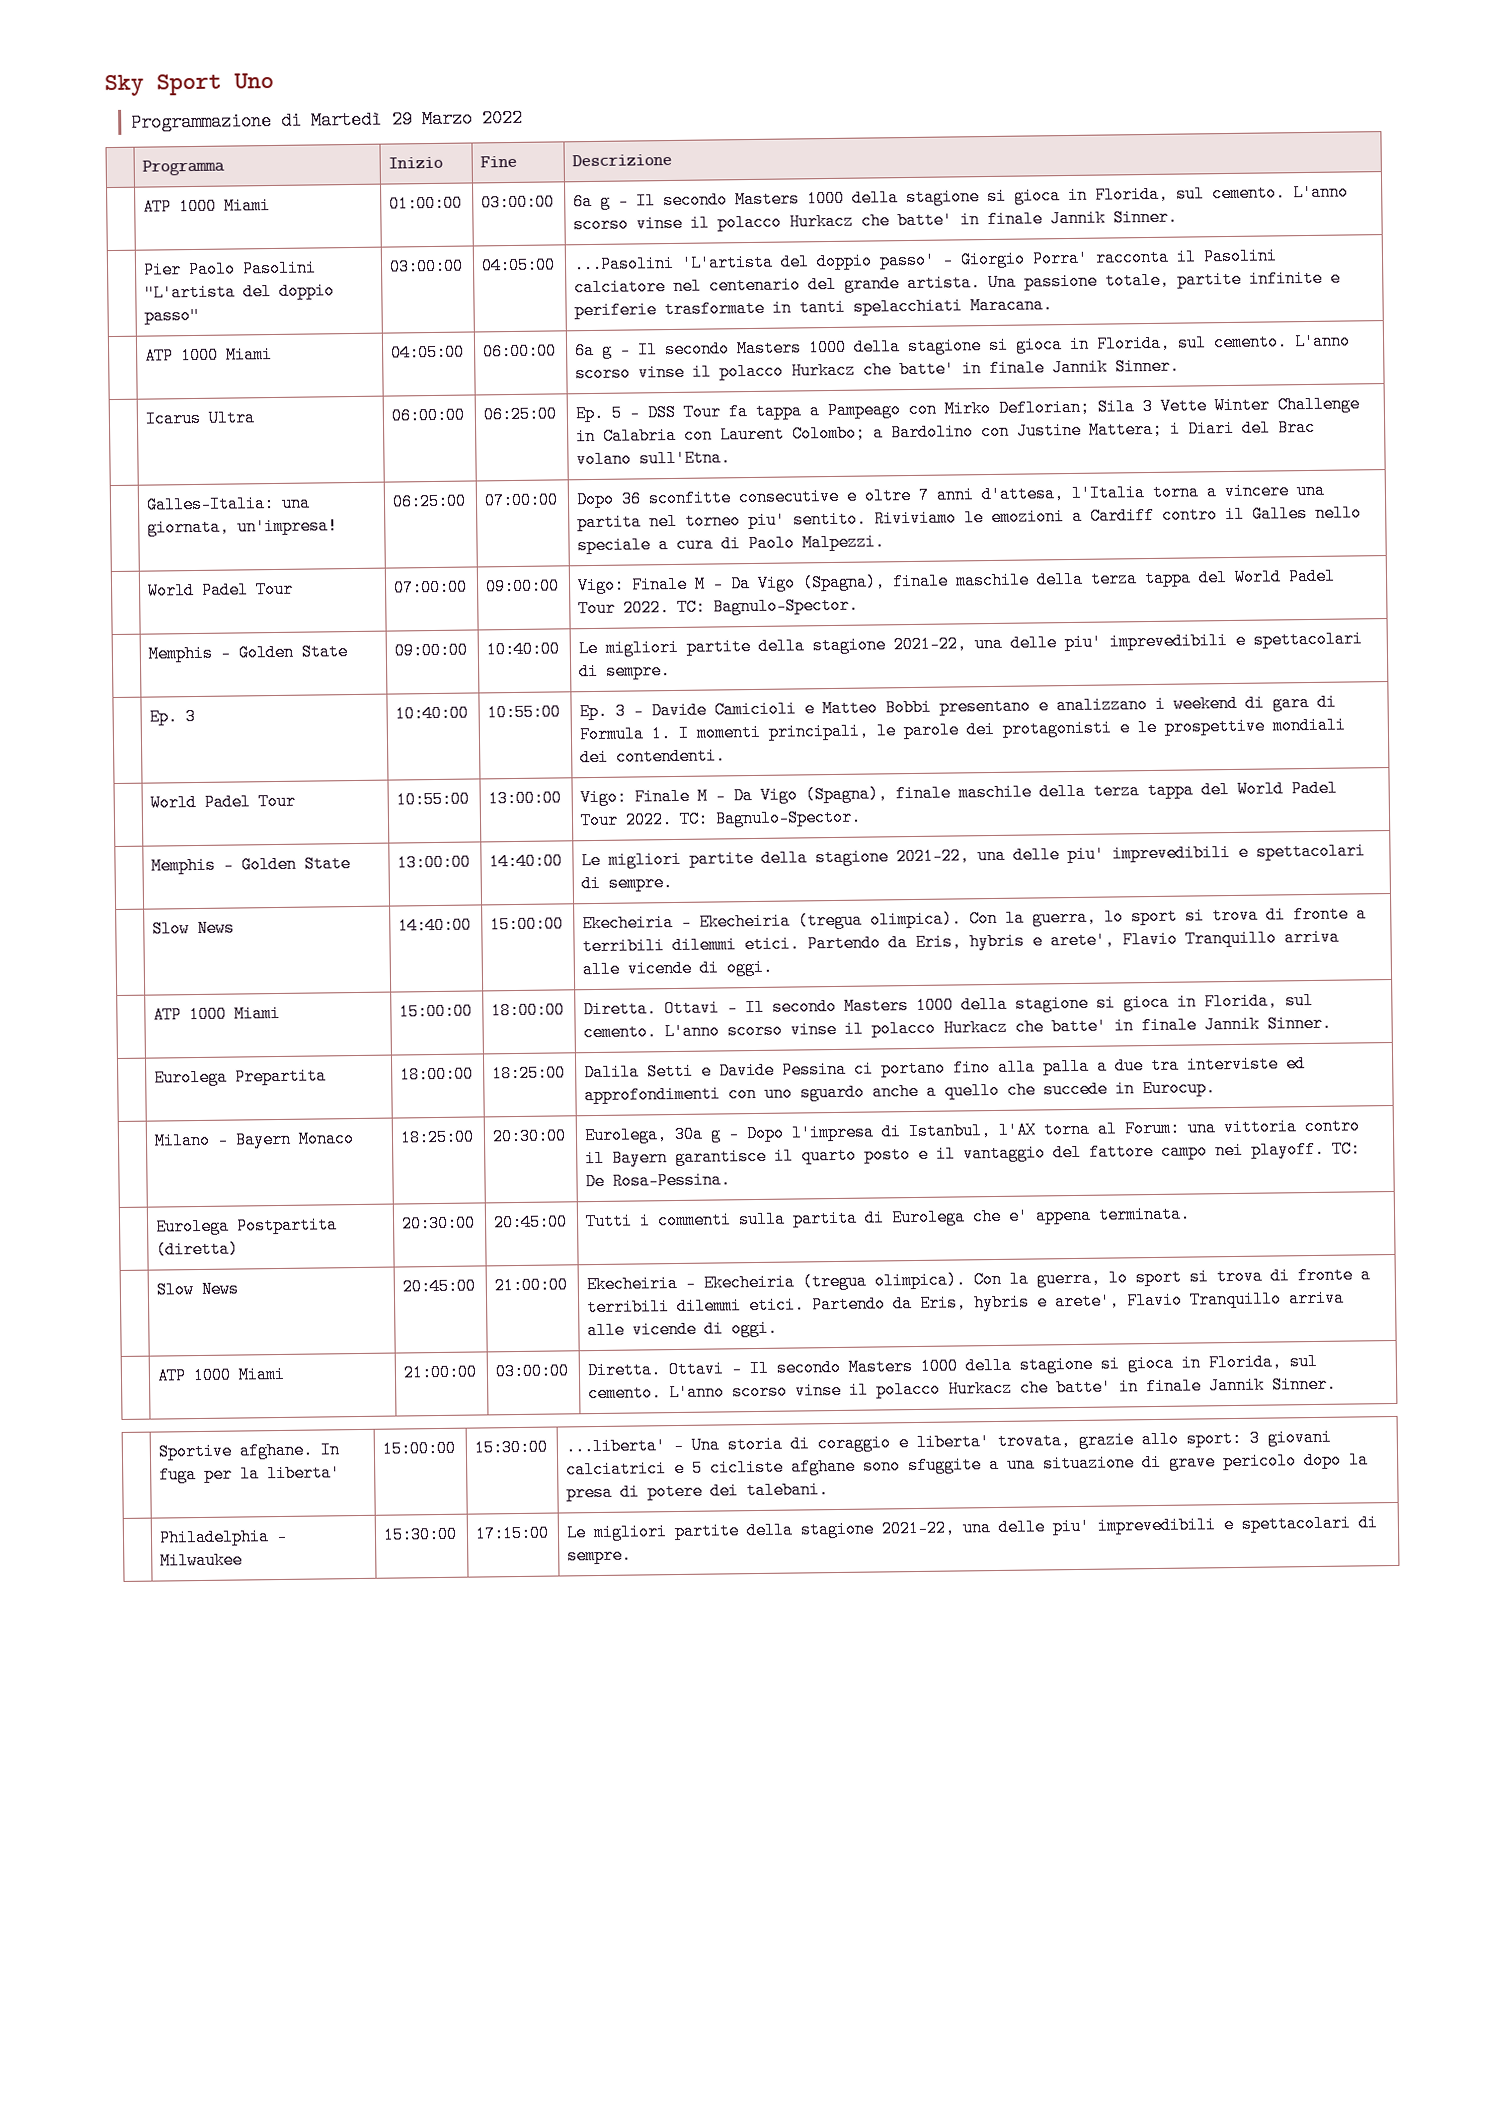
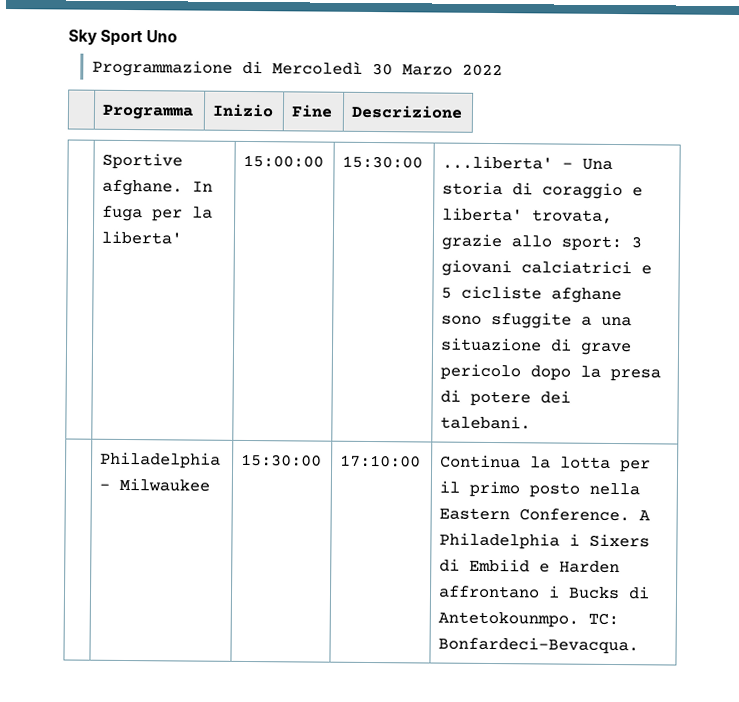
[311,110,414,130] Martedì 29 -> [272,61,394,76] Mercoledì 30
[143,197,272,216] [389,194,464,213] [481,193,556,212] [573,183,1350,211] [573,208,1179,234] [143,259,318,279] [144,282,336,302] [144,306,201,325] [389,257,465,276] [481,256,557,275] [573,247,1279,274] [574,269,1342,297] [574,296,1054,320] [145,346,274,365] [391,343,466,362] [482,342,558,361] [574,332,1352,360] [575,357,1181,383] [145,409,257,428] [391,406,467,425] [483,405,558,424] [575,395,1361,423] [576,418,1317,446] [576,449,732,469] [146,494,312,514] [147,517,339,537] [392,492,468,511] [484,491,560,510] [576,481,1327,509] [577,504,1363,532] [577,533,886,555] [147,580,295,600] [393,578,469,597] [485,577,561,596] [577,567,1337,595] [578,596,860,618] [148,643,349,663] [394,641,469,660] [486,640,561,659] [578,630,1364,658] [579,662,672,681] [149,707,197,726] [395,704,470,723] [487,703,562,722] [579,693,1338,721] [579,716,1347,744] [580,747,727,767] [150,792,297,812] [396,790,471,809] [488,789,563,808] [580,779,1339,807] [580,808,863,830] [151,855,352,875] [397,853,472,872] [489,852,564,871] [581,842,1367,870] [581,874,674,893] [152,919,236,938] [398,916,473,935] [490,915,565,934] [582,905,1368,933] [582,928,1341,956] [582,958,774,979] [153,1004,282,1024] [399,1002,474,1021] [491,1001,566,1020] [583,991,1315,1019] [583,1014,1333,1042] [154,1067,328,1087] [400,1065,475,1084] [492,1064,567,1083] [584,1055,1307,1082] [584,1079,1217,1105] [154,1130,356,1150] [400,1128,476,1147] [492,1127,568,1146] [584,1117,1362,1145] [585,1140,1362,1168] [585,1171,732,1191] [155,1216,339,1236] [156,1240,240,1259] [401,1214,477,1233] [493,1213,569,1232] [585,1205,1192,1231] [156,1280,240,1299] [402,1277,477,1296] [494,1276,569,1295] [586,1266,1372,1294] [587,1289,1346,1317] [587,1319,779,1340] [157,1365,287,1385] [403,1363,479,1382] [495,1362,571,1381] [587,1352,1319,1380] [588,1375,1338,1403] // | ATP 1000 Miami | 01:00:00 | 03:00:00 | 6a g - Il secondo Masters 1000 della stagione si gioca in Florida, sul cemento. L'anno scorso vinse il polacco Hurkacz che batte' in finale Jannik Sinner. // | Pier Paolo Pasolini "L'artista del doppio passo" | 03:00:00 | 04:05:00 | ...Pasolini 'L'artista del doppio passo' - Giorgio Porra' racconta il Pasolini calciatore nel centenario del grande artista. Una passione totale, partite infinite e periferie trasformate in tanti spelacchiati Maracana. // | ATP 1000 Miami | 04:05:00 | 06:00:00 | 6a g - Il secondo Masters 1000 della stagione si gioca in Florida, sul cemento. L'anno scorso vinse il polacco Hurkacz che batte' in finale Jannik Sinner. // | Icarus Ultra | 06:00:00 | 06:25:00 | Ep. 5 - DSS Tour fa tappa a Pampeago con Mirko Deflorian; Sila 3 Vette Winter Challenge in Calabria con Laurent Colombo; a Bardolino con Justine Mattera; i Diari del Brac volano sull'Etna. // | Galles-Italia: una giornata, un'impresa! | 06:25:00 | 07:00:00 | Dopo 36 sconfitte consecutive e oltre 7 anni d'attesa, l'Italia torna a vincere una partita nel torneo piu' sentito. Riviviamo le emozioni a Cardiff contro il Galles nello speciale a cura di Paolo Malpezzi. // | World Padel Tour | 07:00:00 | 09:00:00 | Vigo: Finale M - Da Vigo (Spagna), finale maschile della terza tappa del World Padel Tour 2022. TC: Bagnulo-Spector. // | Memphis - Golden State | 09:00:00 | 10:40:00 | Le migliori partite della stagione 2021-22, una delle piu' imprevedibili e spettacolari di sempre. // | Ep. 3 | 10:40:00 | 10:55:00 | Ep. 3 - Davide Camicioli e Matteo Bobbi presentano e analizzano i weekend di gara di Formula 1. I momenti principali, le parole dei protagonisti e le prospettive mondiali dei contendenti. // | World Padel Tour | 10:55:00 | 13:00:00 | Vigo: Finale M - Da Vigo (Spagna), finale maschile della terza tappa del World Padel Tour 2022. TC: Bagnulo-Spector. // | Memphis - Golden State | 13:00:00 | 14:40:00 | Le migliori partite della stagione 2021-22, una delle piu' imprevedibili e spettacolari di sempre. // | Slow News | 14:40:00 | 15:00:00 | Ekecheiria - Ekecheiria (tregua olimpica). Con la guerra, lo sport si trova di fronte a terribili dilemmi etici. Partendo da Eris, hybris e arete', Flavio Tranquillo arriva alle vicende di oggi. // | ATP 1000 Miami | 15:00:00 | 18:00:00 | Diretta. Ottavi - Il secondo Masters 1000 della stagione si gioca in Florida, sul cemento. L'anno scorso vinse il polacco Hurkacz che batte' in finale Jannik Sinner. // | Eurolega Prepartita | 18:00:00 | 18:25:00 | Dalila Setti e Davide Pessina ci portano fino alla palla a due tra interviste ed approfondimenti con uno sguardo anche a quello che succede in Eurocup. // | Milano - Bayern Monaco | 18:25:00 | 20:30:00 | Eurolega, 30a g - Dopo l'impresa di Istanbul, l'AX torna al Forum: una vittoria contro il Bayern garantisce il quarto posto e il vantaggio del fattore campo nei playoff. TC: De Rosa-Pessina. // | Eurolega Postpartita (diretta) | 20:30:00 | 20:45:00 | Tutti i commenti sulla partita di Eurolega che e' appena terminata. // | Slow News | 20:45:00 | 21:00:00 | Ekecheiria - Ekecheiria (tregua olimpica). Con la guerra, lo sport si trova di fronte a terribili dilemmi etici. Partendo da Eris, hybris e arete', Flavio Tranquillo arriva alle vicende di oggi. // | ATP 1000 Miami | 21:00:00 | 03:00:00 | Diretta. Ottavi - Il secondo Masters 1000 della stagione si gioca in Florida, sul cemento. L'anno scorso vinse il polacco Hurkacz che batte' in finale Jannik Sinner. -> (464, 111) none
[475,1524,551,1543] [566,1514,1379,1542] [567,1546,633,1565] 17:15:00 | Le migliori partite della stagione 2021-22, una delle piu' imprevedibili e spettacolari di sempre. -> [340,454,422,468] [440,454,652,473] [439,480,641,498] [439,507,652,522] [439,532,651,550] [439,558,621,574] [438,585,651,600] [438,611,620,628] [438,636,640,655] 17:10:00 | Continua la lotta per il primo posto nella Eastern Conference. A Philadelphia i Sixers di Embiid e Harden affrontano i Bucks di Antetokounmpo. TC: Bonfardeci-Bevacqua.

